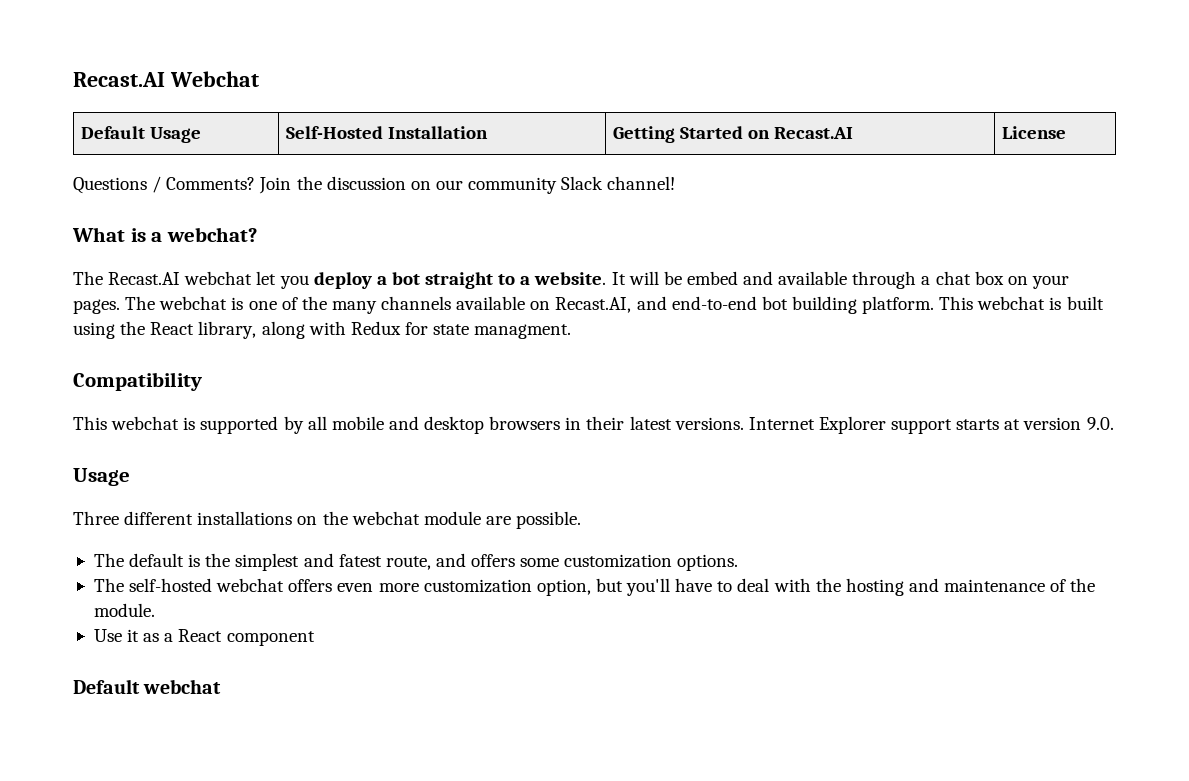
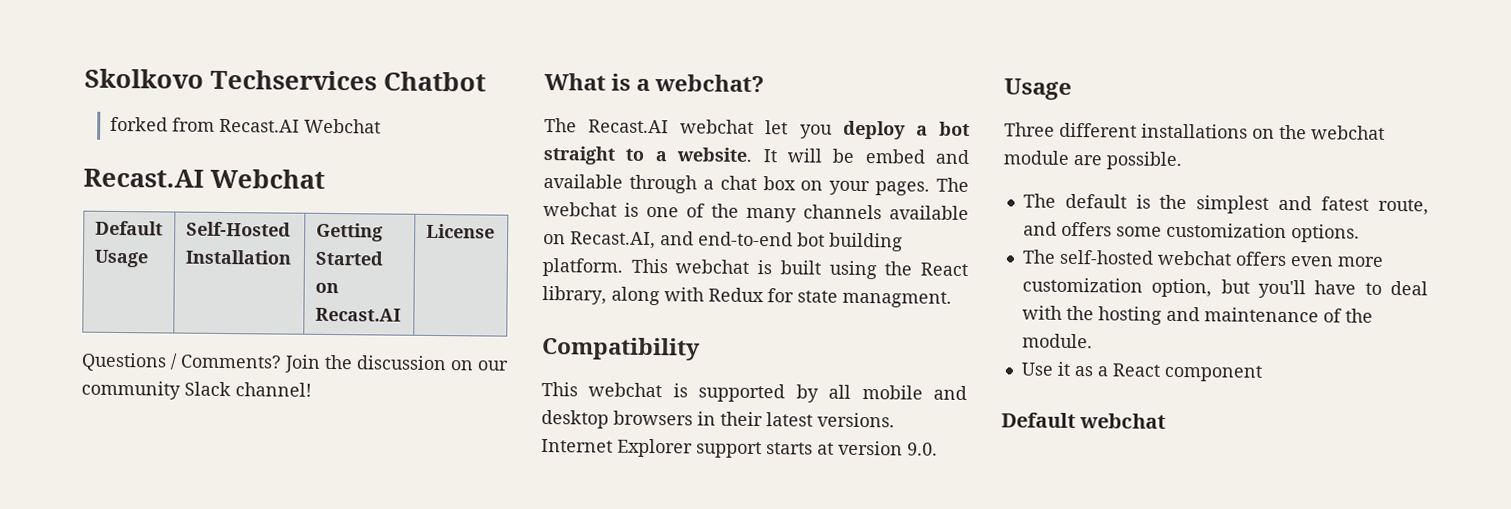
(73, 79) none -> [84,68,486,92] [109,116,381,134] Skolkovo Techservices Chatbot // forked from Recast.AI Webchat //

